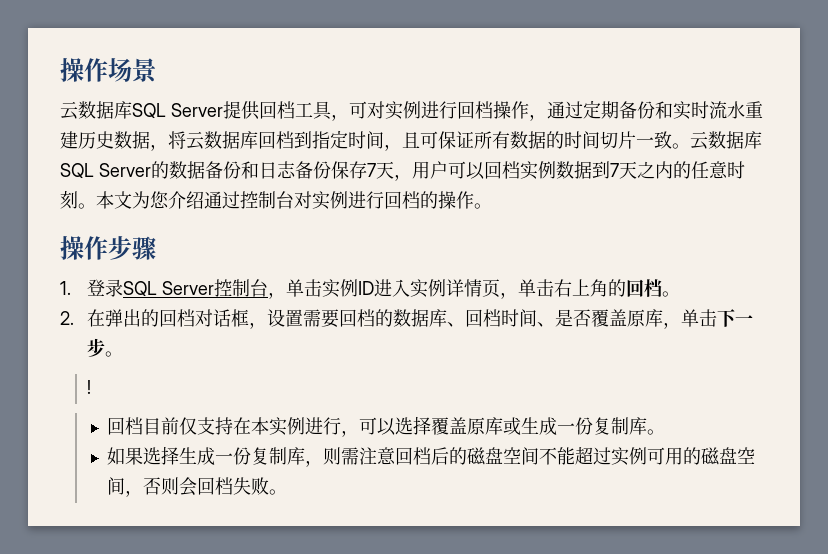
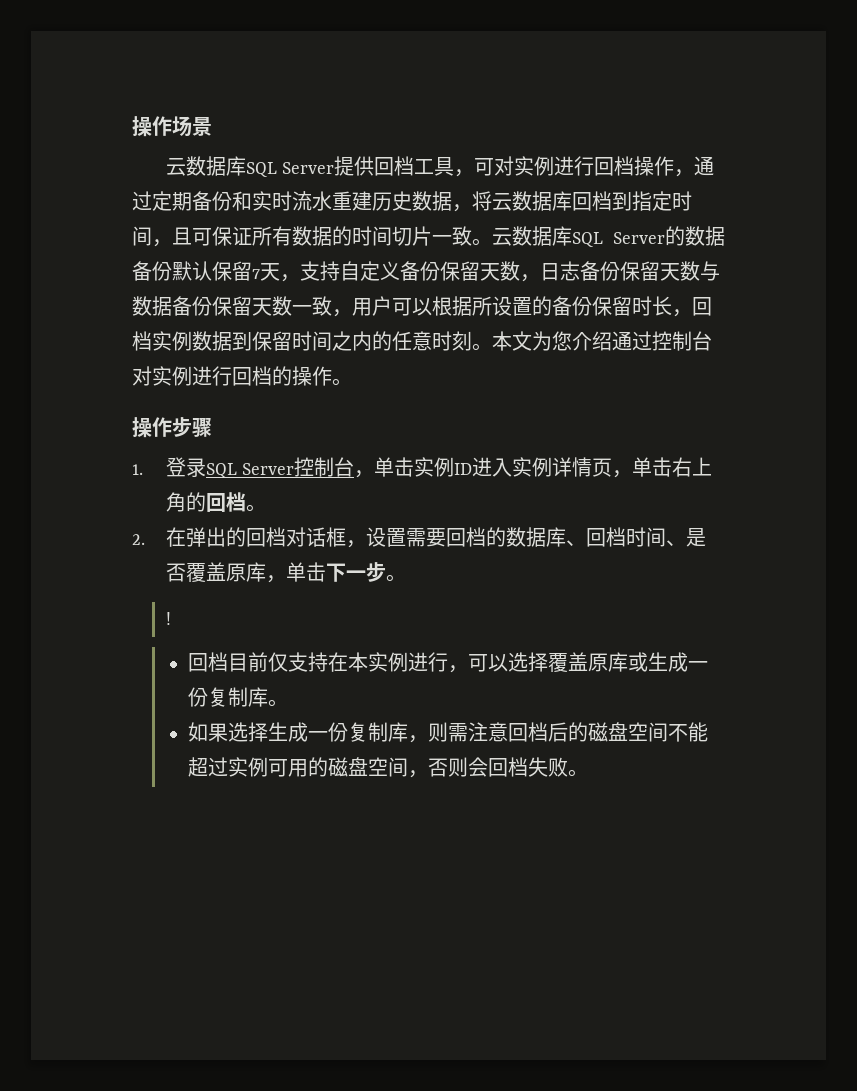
[241,161,485,181] 和日志备份保存7天，用户可以 -> [172,261,720,282] [132,296,692,317] 默认保留7天，支持自定义备份保留天数，日志备份保留天数与数据备份保留天数一致，用户可以根据所设置的备份保留时长，
[610,161,637,179] 7天 -> [252,331,332,351] 保留时间

